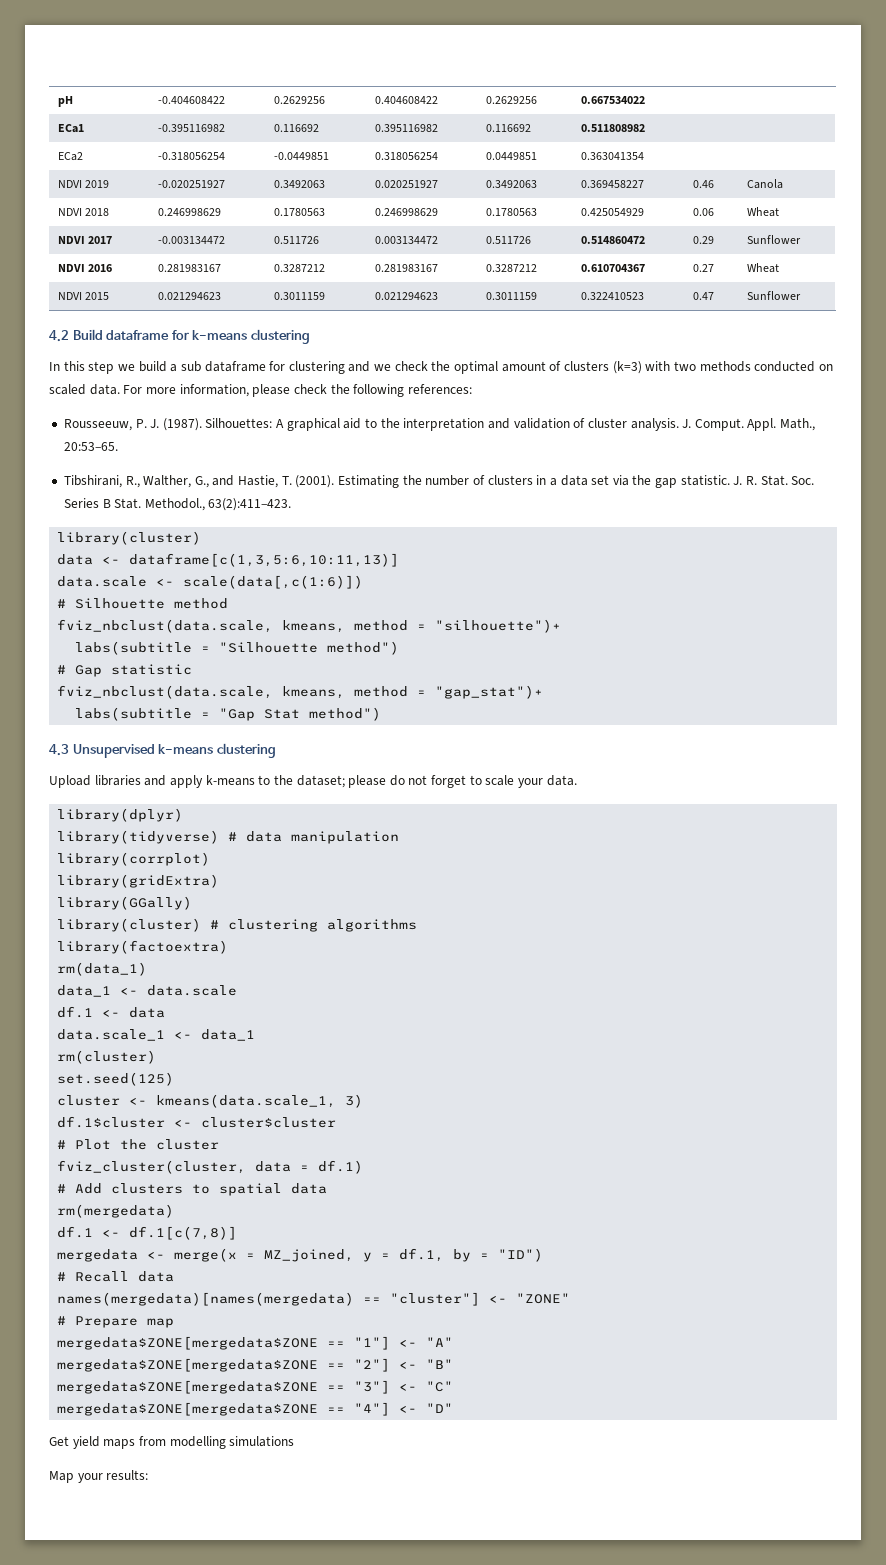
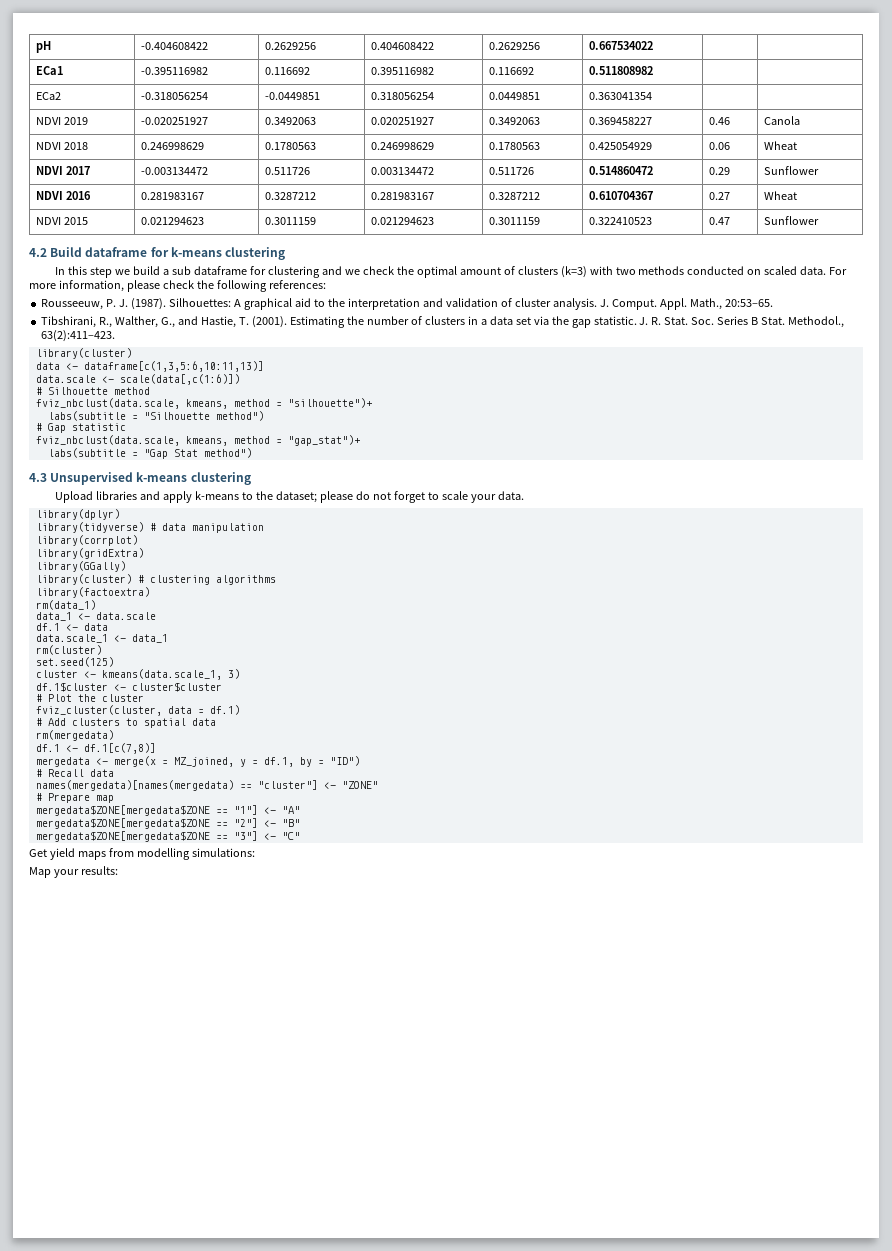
[57,1402,454,1416] // mergedata$ZONE[mergedata$ZONE == "4"] <- "D" -> (300, 836) none
[229,1436,295,1447] simulations -> [191,848,255,857] simulations:

